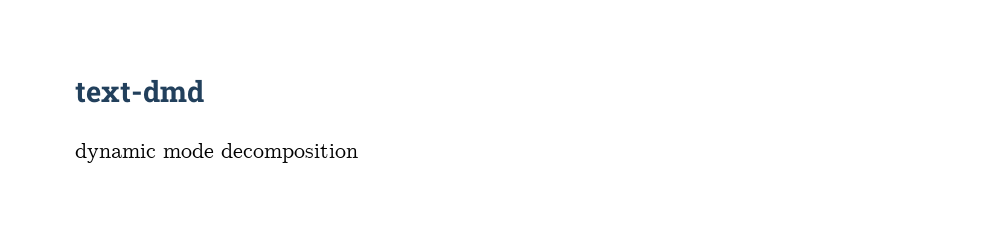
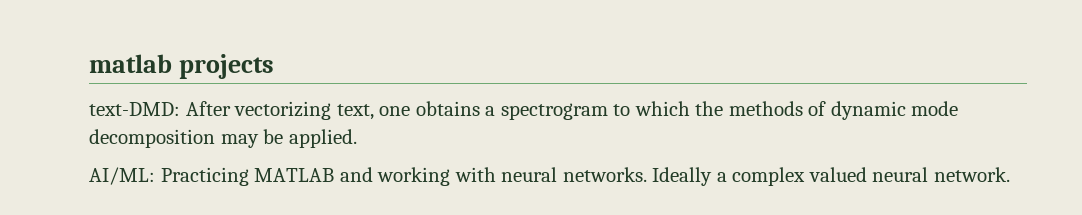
[75,79,204,103] [75,143,358,163] text-dmd // dynamic mode decomposition -> [89,54,275,79] [89,101,959,120] [89,129,357,148] [89,167,1010,186] matlab projects // text-DMD: After vectorizing text, one obtains a spectrogram to which the methods of dynamic mode decomposition may be applied. // AI/ML: Practicing MATLAB and working with neural networks. Ideally a complex valued neural network.

